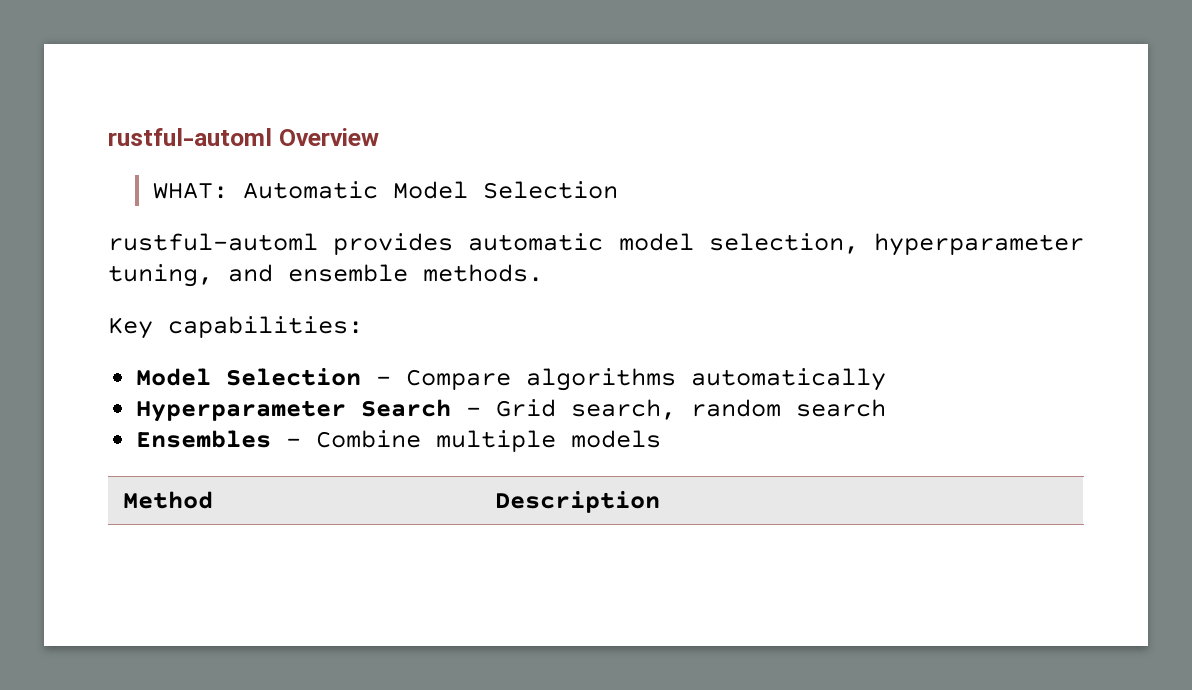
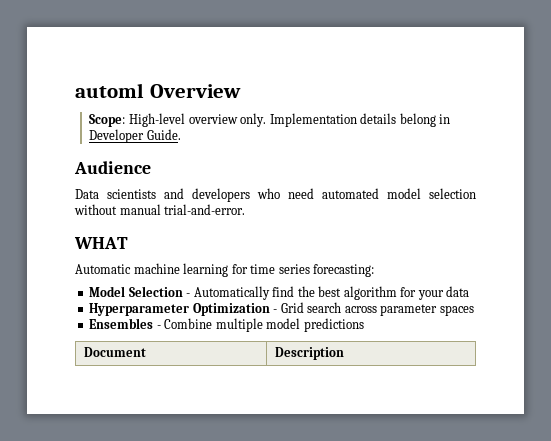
[108,128,272,146] rustful-automl -> [75,83,144,98] automl
[153,181,619,199] [108,233,1084,256] [108,264,543,287] [108,316,363,339] [136,368,887,391] WHAT: Automatic Model Selection // rustful-automl provides automatic model selection, hyperparameter tuning, and ensemble methods. // Key capabilities: // Model Selection - Compare algorithms automatically -> [89,113,451,127] [89,129,181,143] [74,161,151,174] [75,188,476,202] [74,204,246,215] [74,237,128,249] [75,263,375,277] [89,286,470,300] Scope: High-level overview only. Implementation details belong in Developer Guide. // Audience // Data scientists and developers who need automated model selection without manual trial-and-error. // WHAT // Automatic machine learning for time series forecasting: // Model Selection - Automatically find the best algorithm for your data
[361,399,452,417] Search -> [192,303,270,316] Optimization
[571,399,782,420] search, random -> (304, 307) none
(887, 408) none -> [344,304,474,316] across parameter spaces
[571,430,662,448] [123,491,214,509] models // Method -> [266,318,364,332] [83,347,146,357] model predictions // Document

